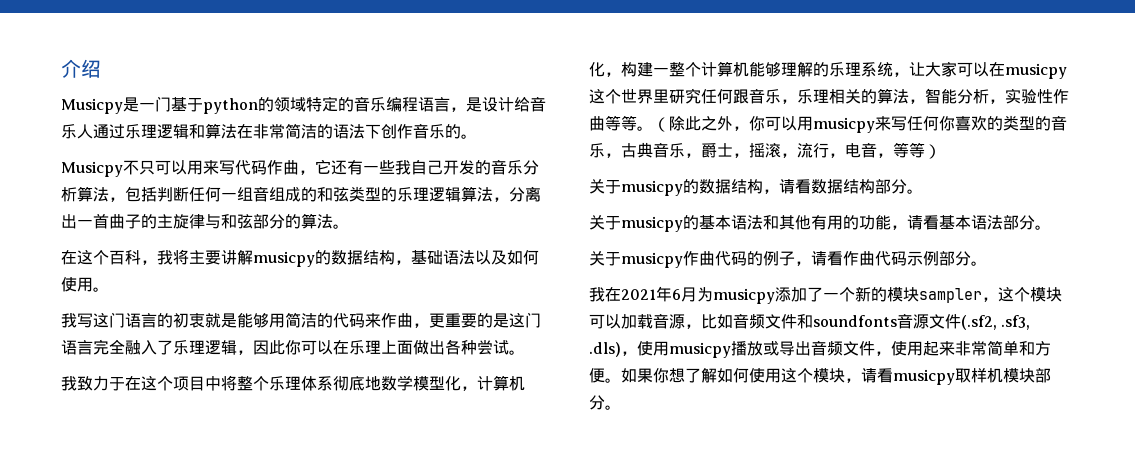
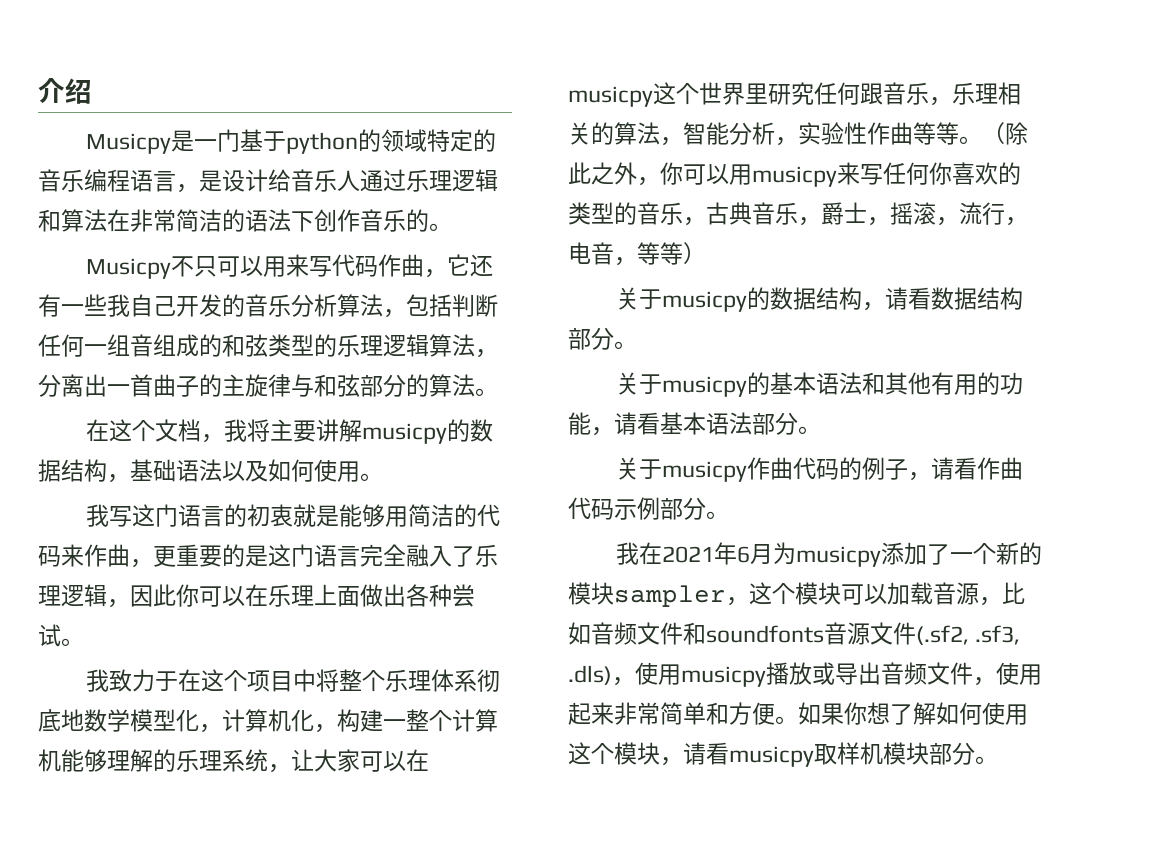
[109,250,141,265] 百科 -> [154,419,201,442] 文档

